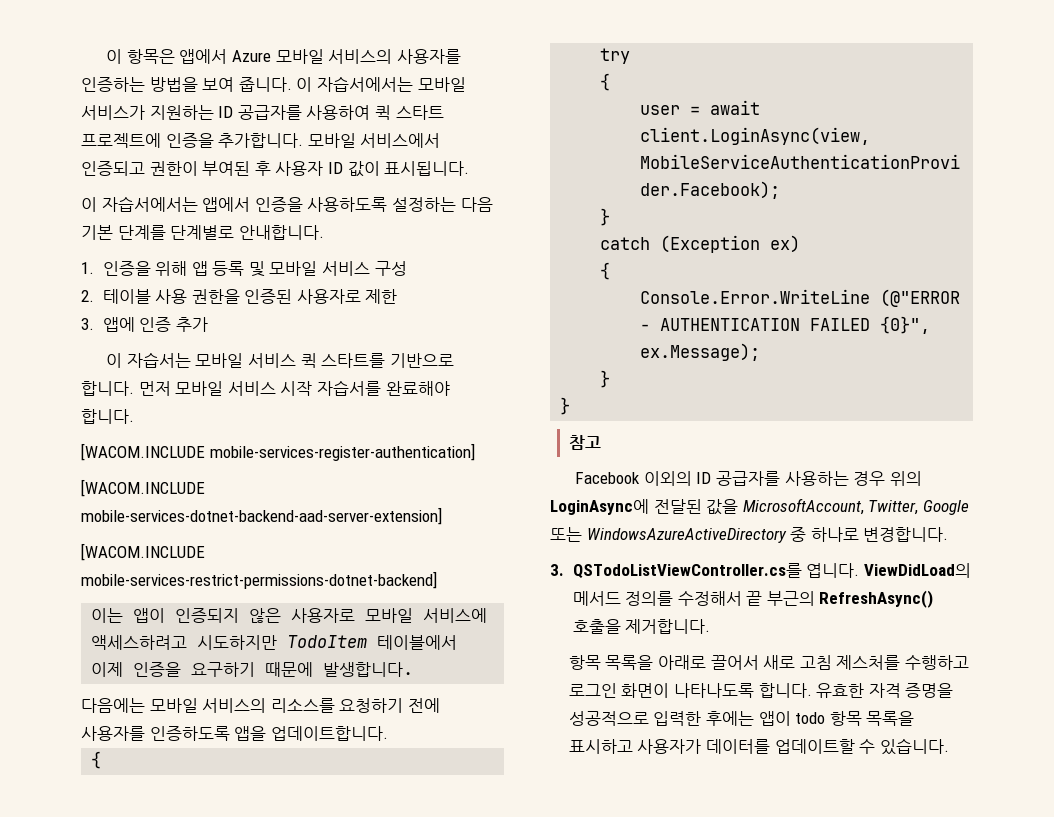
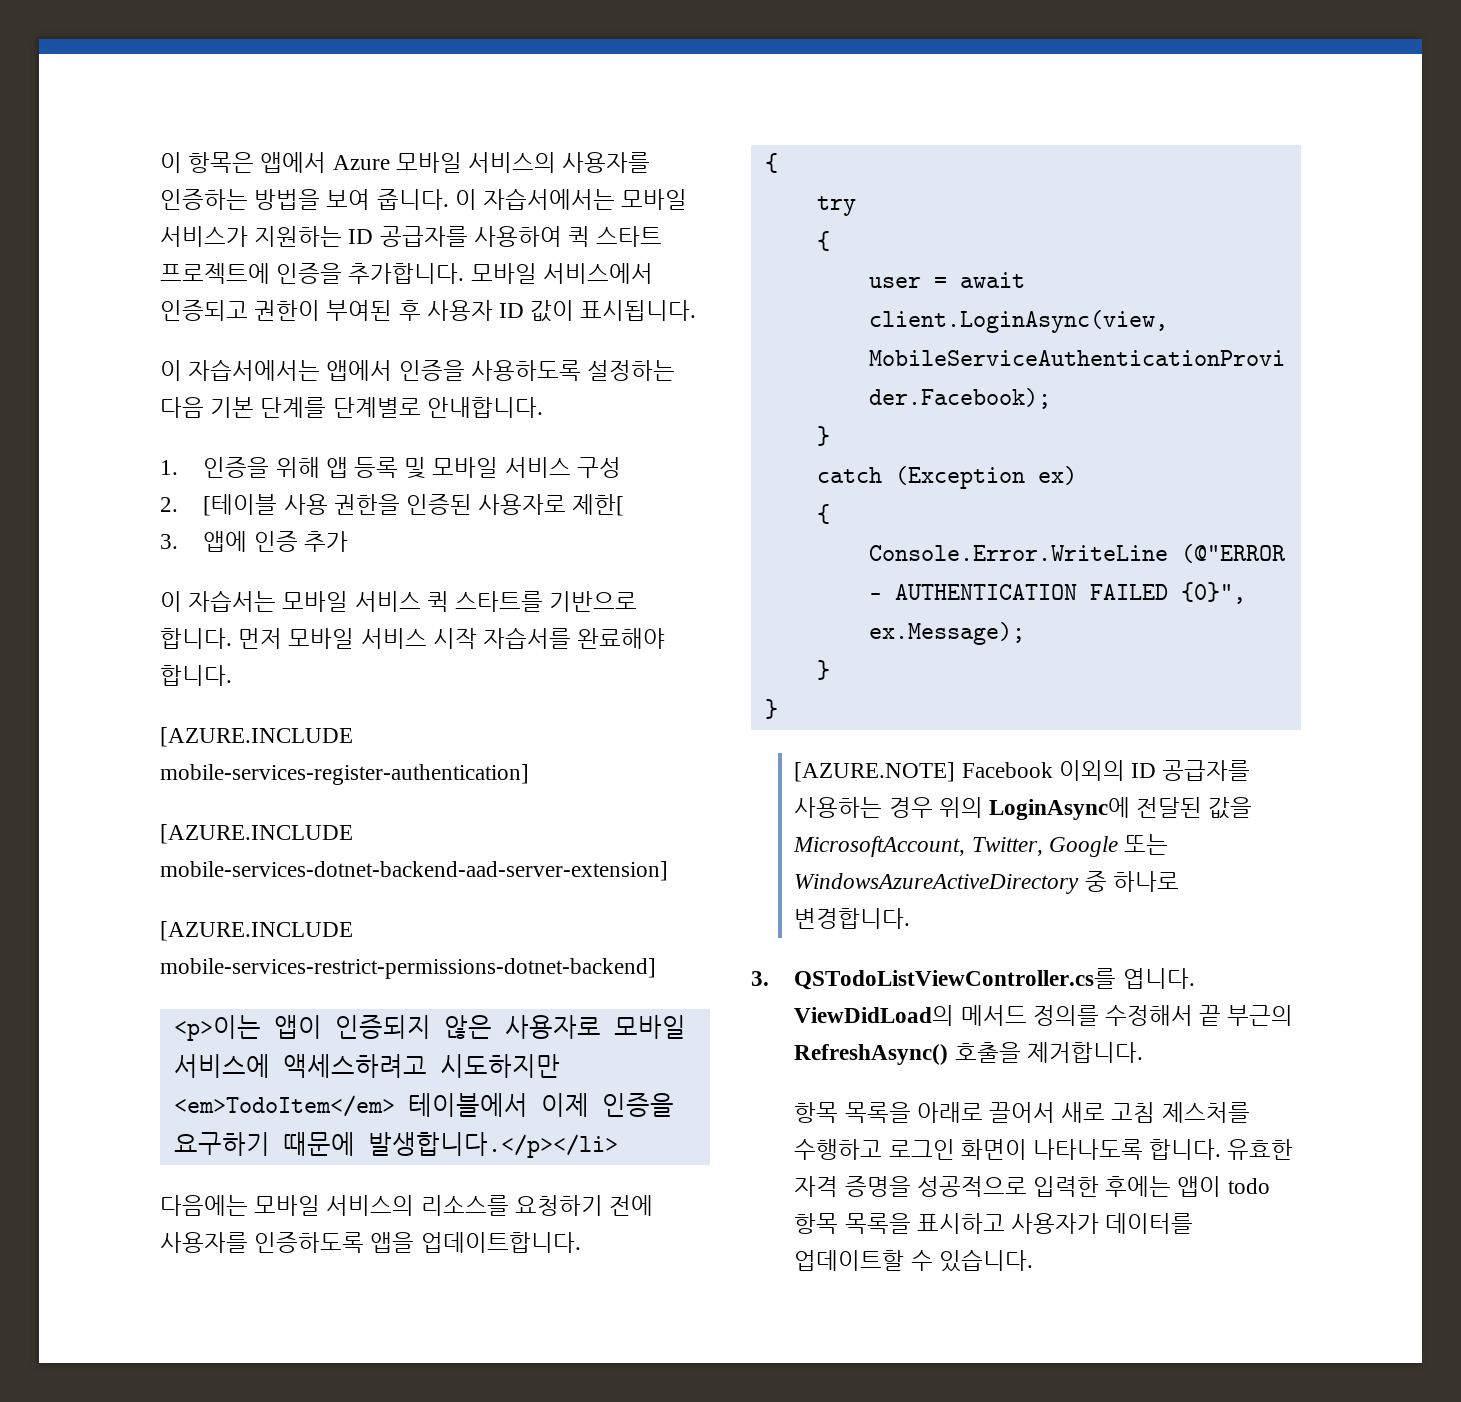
[102,289,151,304] 테이블 -> [203,494,278,516] [테이블
[365,289,398,304] 제한 -> [572,494,625,516] 제한[
[81,443,205,461] [WACOM.INCLUDE -> [160,727,353,747] [AZURE.INCLUDE
[81,479,205,497] [WACOM.INCLUDE -> [160,824,353,844] [AZURE.INCLUDE
[81,543,205,561] [WACOM.INCLUDE -> [160,921,353,941] [AZURE.INCLUDE
[91,608,124,623] 이는 -> [173,1015,261,1041] <p>이는
[287,635,368,648] TodoItem -> [173,1095,395,1117] <em>TodoItem</em>
[323,662,414,677] 발생합니다. -> [367,1132,618,1158] 발생합니다.</p></li>
[568,435,601,450] 참고 // -> [794,762,956,782] [AZURE.NOTE]

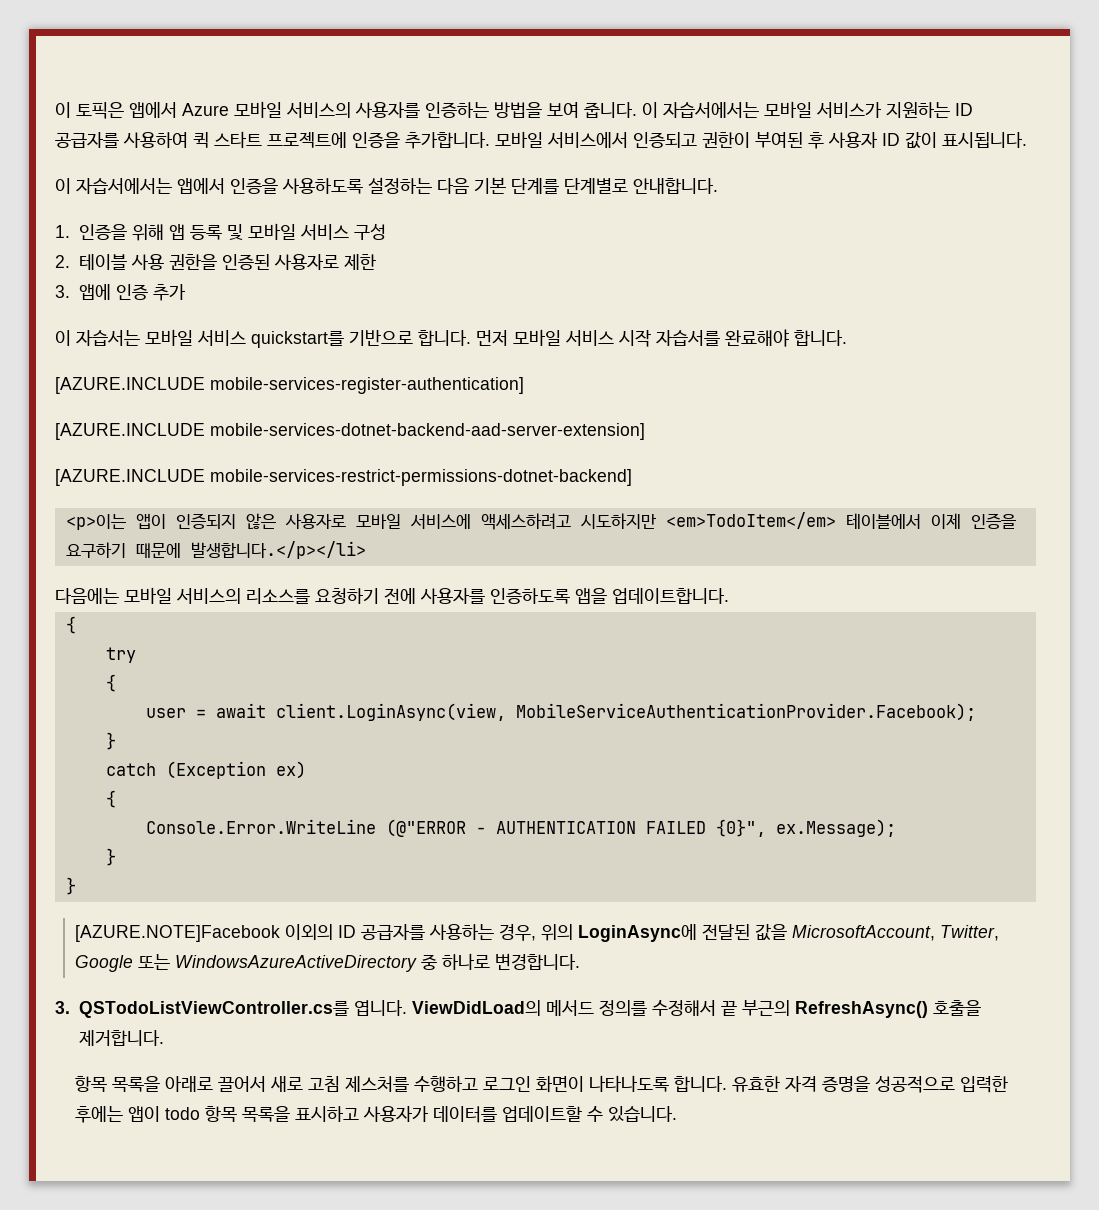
[160,152,255,173] 이 항목은 -> [55,102,124,119] 이 토픽은
[203,494,278,516] [테이블 -> [78,254,127,270] 테이블
[572,494,625,516] 제한[ -> [343,254,376,270] 제한
[426,591,544,612] 퀵 스타트를 -> [251,331,344,348] quickstart를
[794,762,1053,782] [AZURE.NOTE] Facebook -> [75,925,281,942] [AZURE.NOTE]Facebook
[888,797,933,818] 경우 -> [499,924,537,941] 경우,

